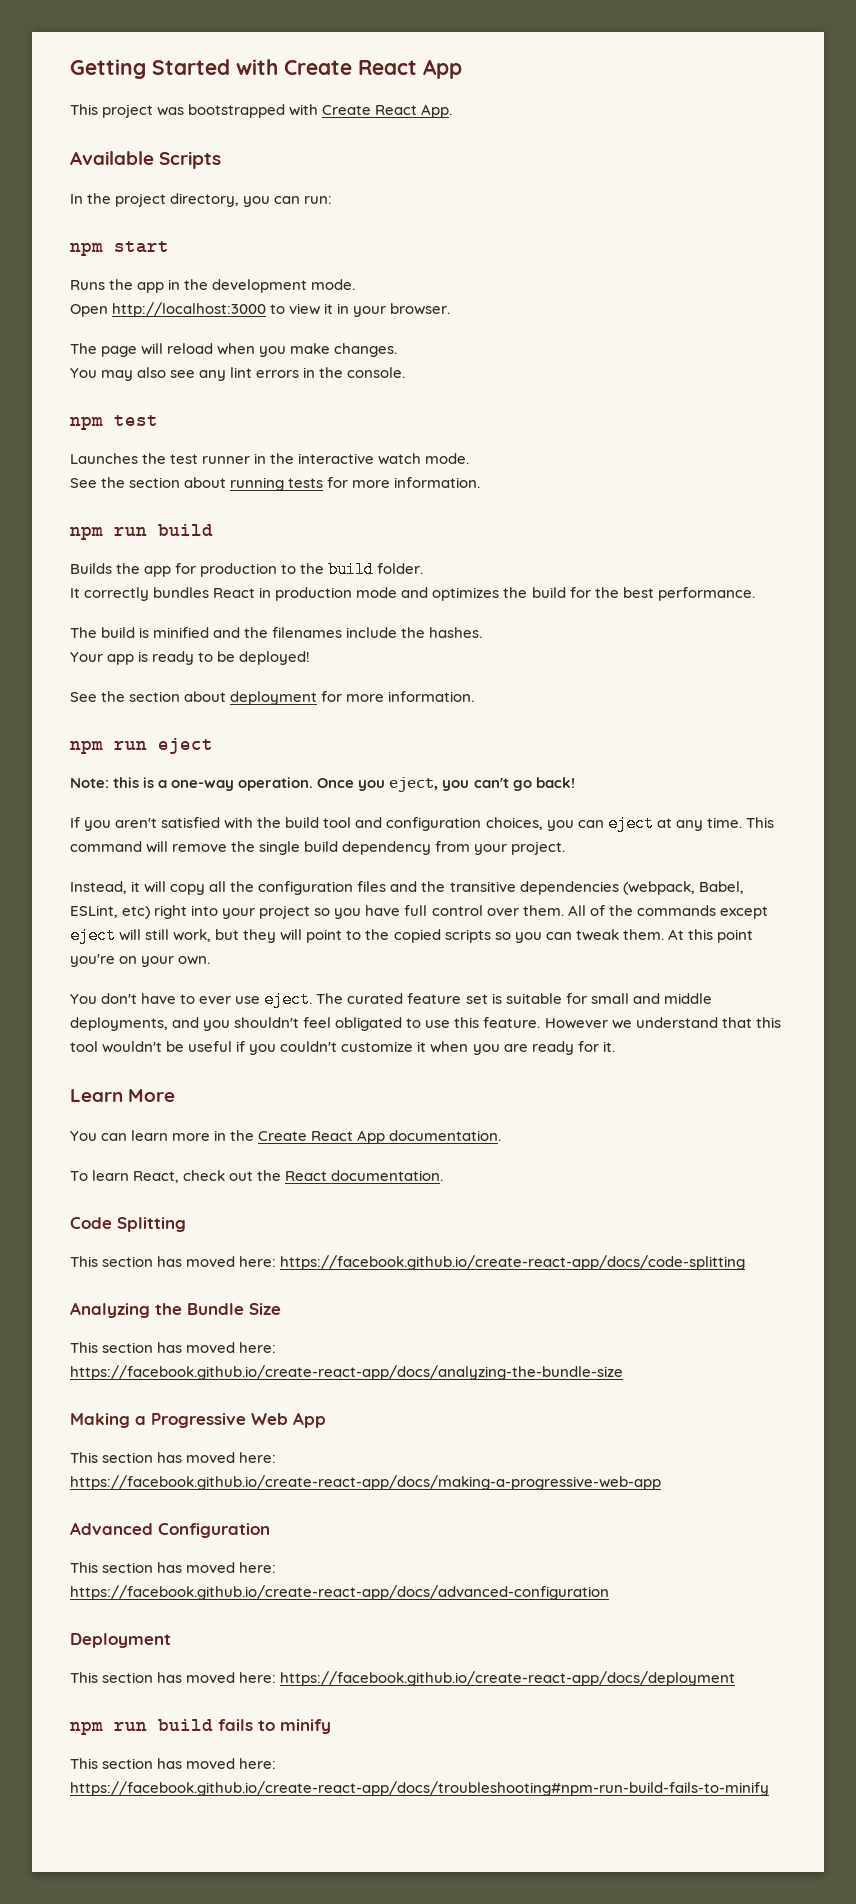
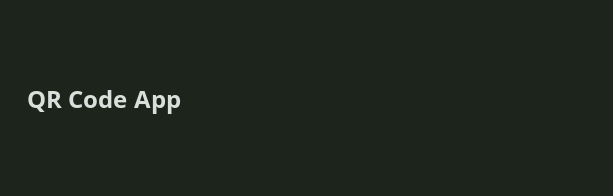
[70,59,462,79] [70,104,453,118] [70,151,222,169] [70,193,333,207] [70,241,169,256] [70,279,356,293] [70,302,451,317] [70,343,398,357] [70,367,406,381] [70,415,158,430] [70,453,470,465] [70,477,481,491] [70,524,213,540] [70,561,424,578] [70,587,755,601] [70,627,483,638] [70,651,311,665] [70,691,475,705] [70,738,213,754] [70,777,575,792] [70,815,774,832] [70,841,566,855] [70,881,744,895] [70,905,768,919] [70,927,753,944] [70,954,211,967] [70,991,712,1008] [70,1017,781,1031] [70,1041,615,1055] [70,1089,176,1102] [70,1130,502,1144] [70,1170,444,1183] [70,1217,186,1232] [70,1255,746,1270] [70,1302,281,1318] [70,1342,277,1353] [70,1365,623,1380] [70,1412,326,1428] [70,1452,277,1463] [70,1475,661,1490] [70,1522,270,1538] [70,1562,277,1573] [70,1585,609,1600] [70,1633,171,1648] [70,1671,736,1686] [70,1719,331,1735] [70,1758,277,1769] [70,1781,769,1796] Getting Started with Create React App // This project was bootstrapped with Create React App. // Available Scripts // In the project directory, you can run: // npm start // Runs the app in the development mode. // Open http://localhost:3000 to view it in your browser. // The page will reload when you make changes. // You may also see any lint errors in the console. // npm test // Launches the test runner in the interactive watch mode. // See the section about running tests for more information. // npm run build // Builds the app for production to the build folder. // It correctly bundles React in production mode and optimizes the build for the best performance. // The build is minified and the filenames include the hashes. // Your app is ready to be deployed! // See the section about deployment for more information. // npm run eject // Note: this is a one-way operation. Once you eject, you can't go back! // If you aren't satisfied with the build tool and configuration choices, you can eject at any time. This command will remove the single build dependency from your project. // Instead, it will copy all the configuration files and the transitive dependencies (webpack, Babel, ESLint, etc) right into your project so you have full control over them. All of the commands except eject will still work, but they will point to the copied scripts so you can tweak them. At this point you're on your own. // You don't have to ever use eject. The curated feature set is suitable for small and middle deployments, and you shouldn't feel obligated to use this feature. However we understand that this tool wouldn't be useful if you couldn't customize it when you are ready for it. // Learn More // You can learn more in the Create React App documentation. // To learn React, check out the React documentation. // Code Splitting // This section has moved here: https://facebook.github.io/create-react-app/docs/code-splitting // Analyzing the Bundle Size // This section has moved here: https://facebook.github.io/create-react-app/docs/analyzing-the-bundle-size // Making a Progressive Web App // This section has moved here: https://facebook.github.io/create-react-app/docs/making-a-progressive-web-app // Advanced Configuration // This section has moved here: https://facebook.github.io/create-react-app/docs/advanced-configuration // Deployment // This section has moved here: https://facebook.github.io/create-react-app/docs/deployment // npm run build fails to minify // This section has moved here: https://facebook.github.io/create-react-app/docs/troubleshooting#npm-run-build-fails-to-minify -> [27,90,181,114] QR Code App

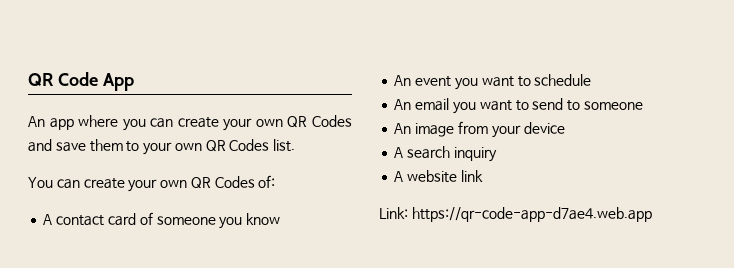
(181, 102) none -> [28,115,353,131] [28,139,296,155] [28,175,276,192] [43,212,281,229] [394,74,592,90] [394,98,643,114] [394,121,565,138] [394,146,497,162] [394,170,483,183] [379,207,652,222] // An app where you can create your own QR Codes and save them to your own QR Codes list. // You can create your own QR Codes of: // A contact card of someone you know // An event you want to schedule // An email you want to send to someone // An image from your device // A search inquiry // A website link // Link: https://qr-code-app-d7ae4.web.app

